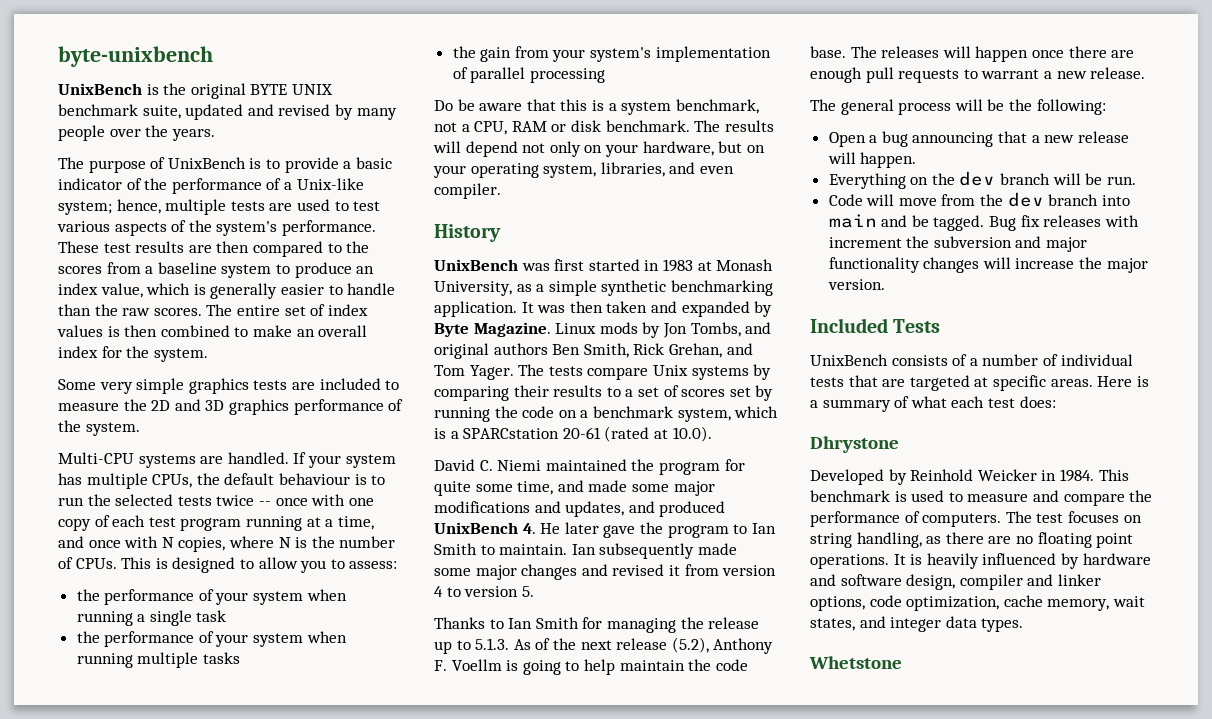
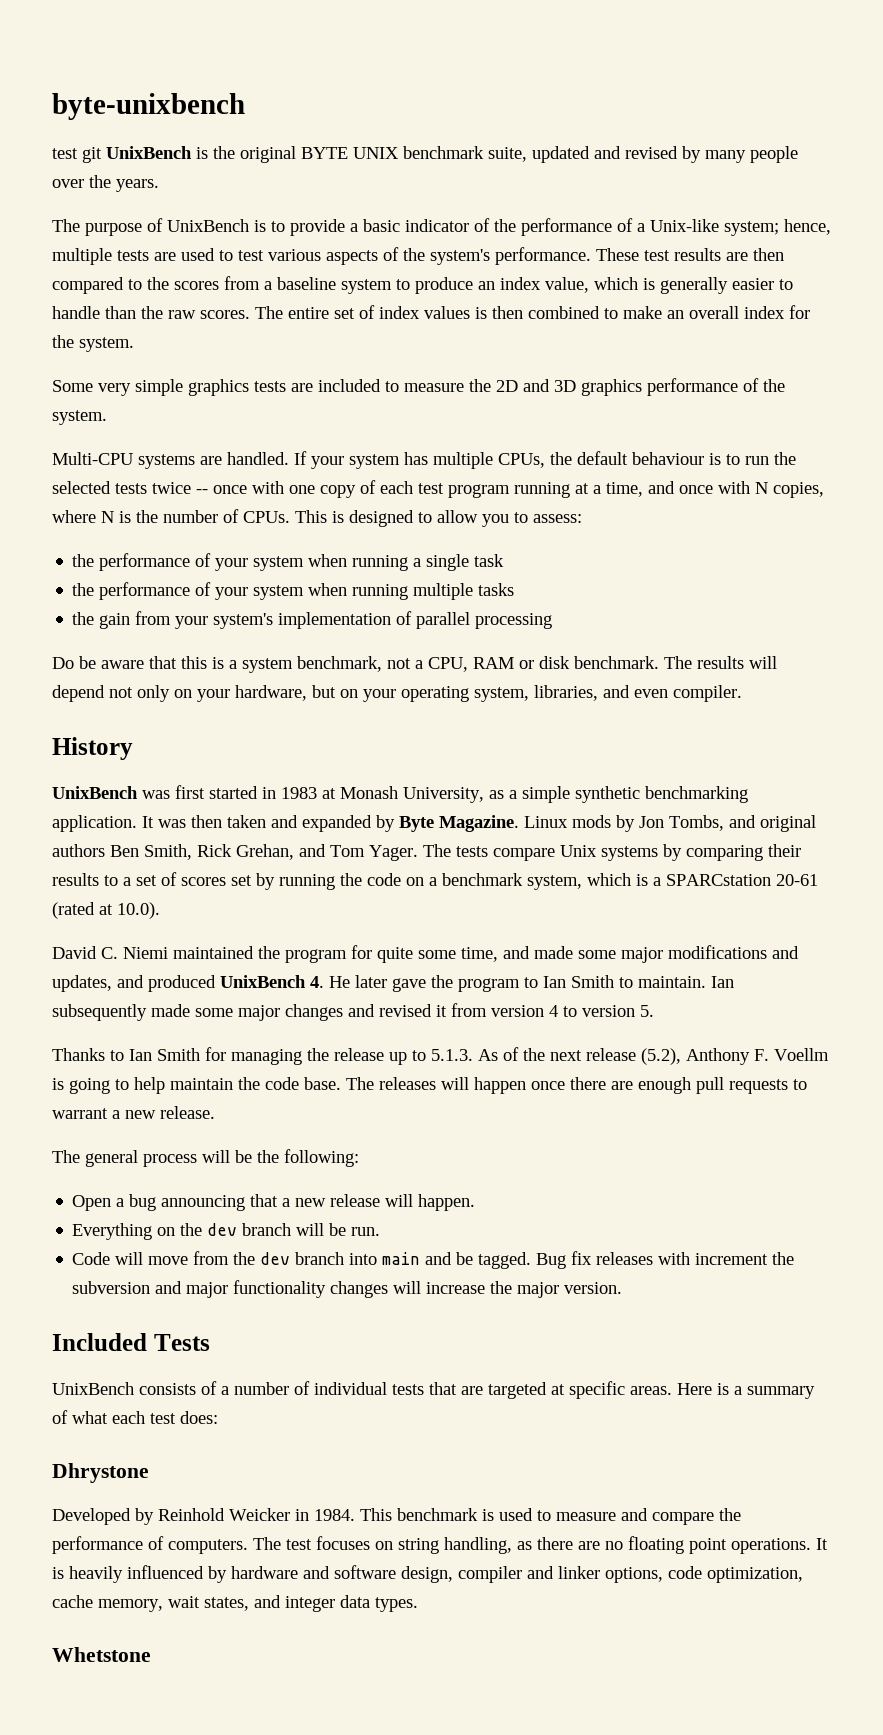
(213, 56) none -> [52,147,102,163] test git

